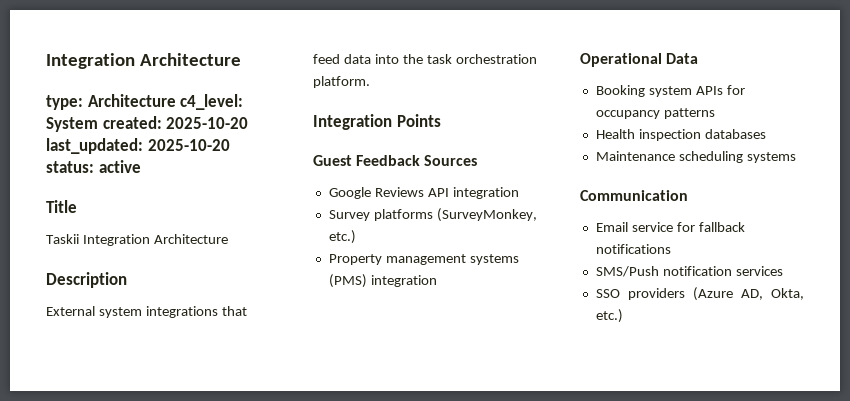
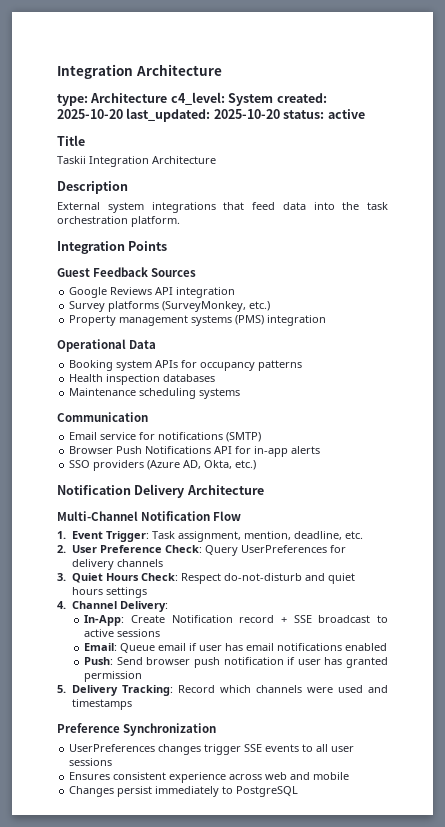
[698,222,745,232] [595,244,671,254] [595,266,783,277] fallback notifications // SMS/Push notification services -> [158,432,262,442] [69,446,321,457] notifications (SMTP) // Browser Push Notifications API for in-app alerts
(623, 316) none -> [57,484,264,498] [57,511,242,521] [57,531,364,542] [57,545,347,556] [72,559,164,570] [57,573,356,584] [72,587,148,598] [57,601,169,612] [84,615,389,626] [84,629,161,637] [84,643,388,653] [84,657,388,668] [84,671,143,682] [57,685,388,696] [72,699,133,710] [57,723,217,736] [69,744,355,755] [69,758,113,766] [69,772,350,783] [69,786,299,797] // Notification Delivery Architecture // Multi-Channel Notification Flow // 1. Event Trigger: Task assignment, mention, deadline, etc. // 2. User Preference Check: Query UserPreferences for delivery channels // 3. Quiet Hours Check: Respect do-not-disturb and quiet hours settings // 4. Channel Delivery: // In-App: Create Notification record + SSE broadcast to active sessions // Email: Queue email if user has email notifications enabled // Push: Send browser push notification if user has granted permission // 5. Delivery Tracking: Record which channels were used and timestamps // Preference Synchronization // UserPreferences changes trigger SSE events to all user sessions // Ensures consistent experience across web and mobile // Changes persist immediately to PostgreSQL

